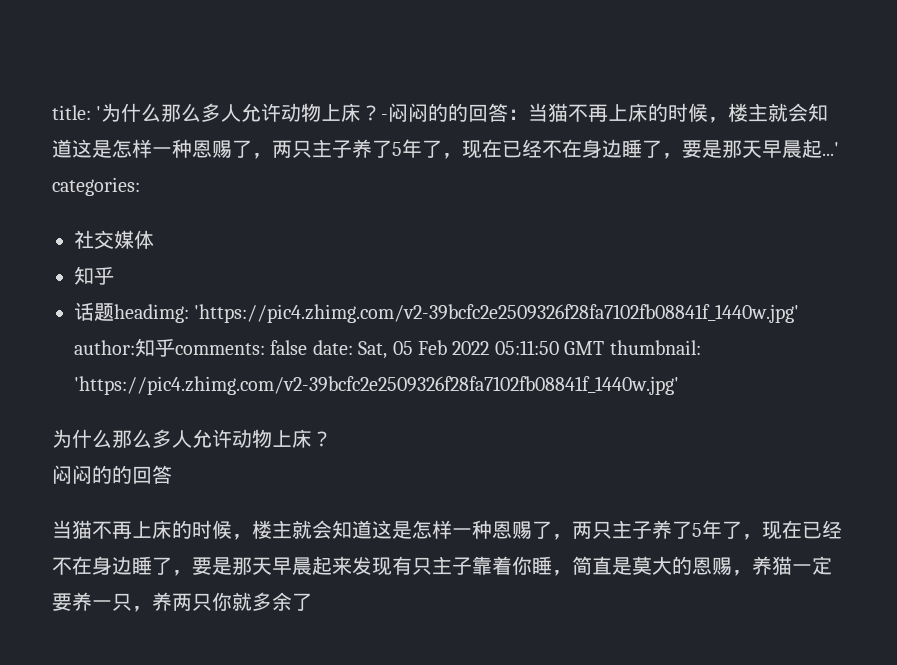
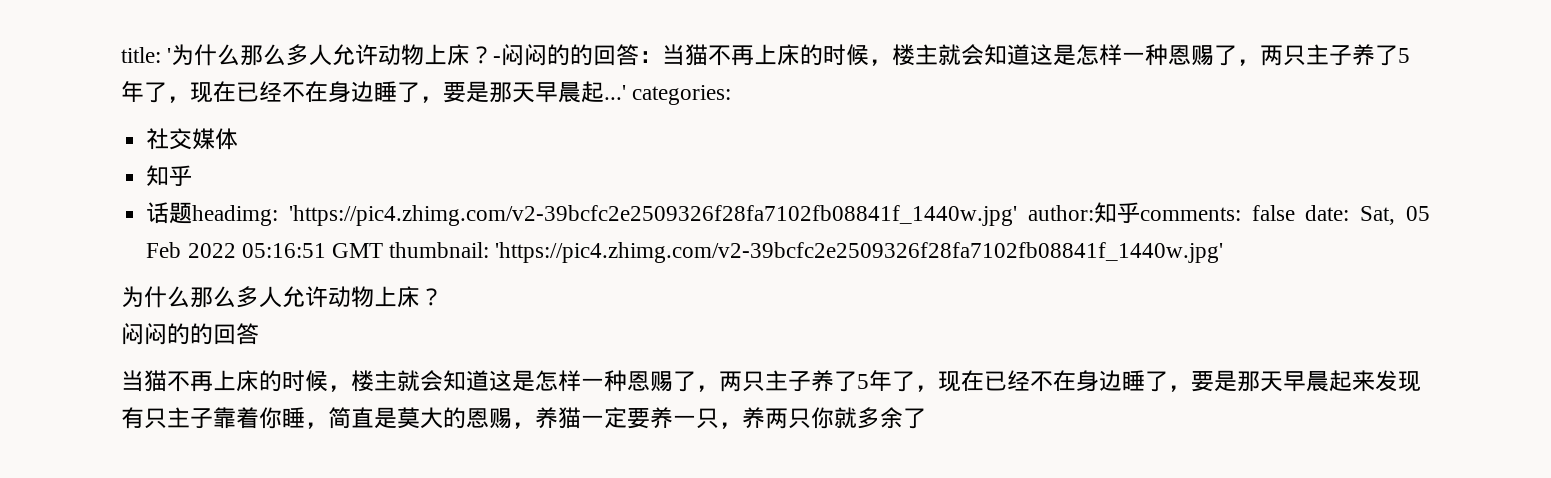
[494,340,559,355] 05:11:50 -> [241,243,326,258] 05:16:51

